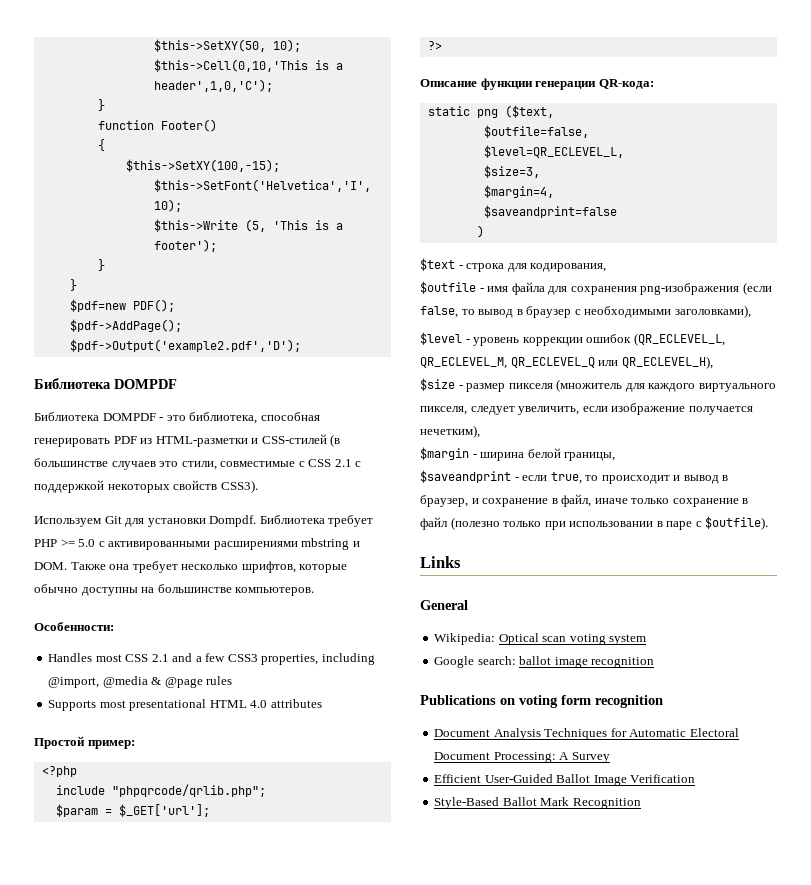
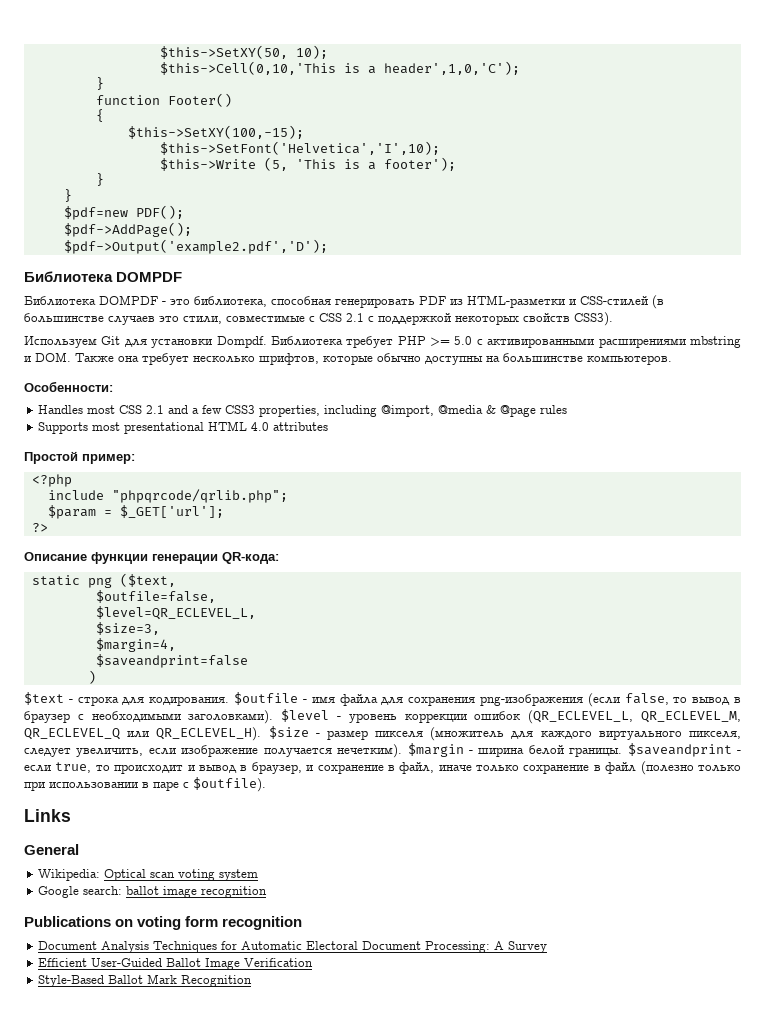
[530,263,607,272] кодирования, // -> [149,696,230,706] кодирования.
[674,305,751,318] заголовками), // -> [188,710,274,724] заголовками).
[621,356,713,369] QR_ECLEVEL_H), // -> [156,727,262,741] QR_ECLEVEL_H).
[420,425,480,438] нечетким), // -> [337,744,403,758] нечетким).
[564,452,616,461] границы, // -> [569,747,623,757] границы.

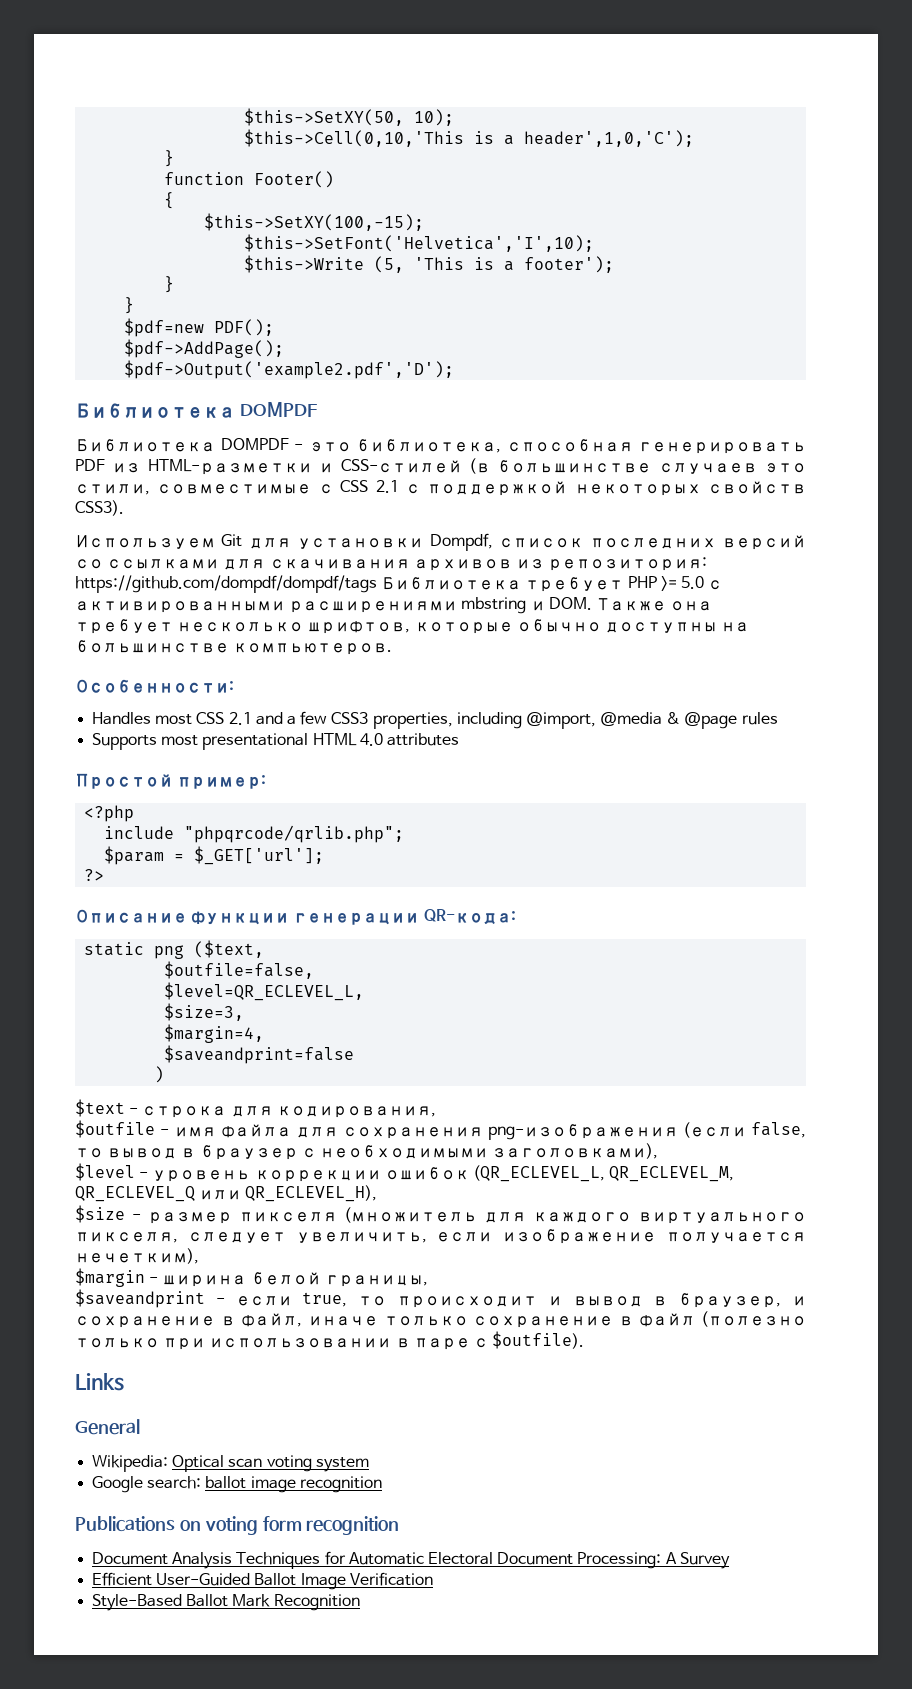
[216,336,267,348] Dompdf. -> [429,533,806,551] [75,557,708,571] [75,575,377,593] Dompdf, список последних версий со ссылками для скачивания архивов из репозитория: https://github.com/dompdf/dompdf/tags
[149,696,230,706] кодирования. -> [276,1106,436,1118] кодирования, //
[188,710,274,724] заголовками). -> [492,1143,659,1159] заголовками), //
[156,727,262,741] QR_ECLEVEL_H). -> [245,1185,378,1202] QR_ECLEVEL_H), //
[337,744,403,758] нечетким). -> [75,1248,199,1264] нечетким), //
[569,747,623,757] границы. -> [324,1275,428,1287] границы, //

